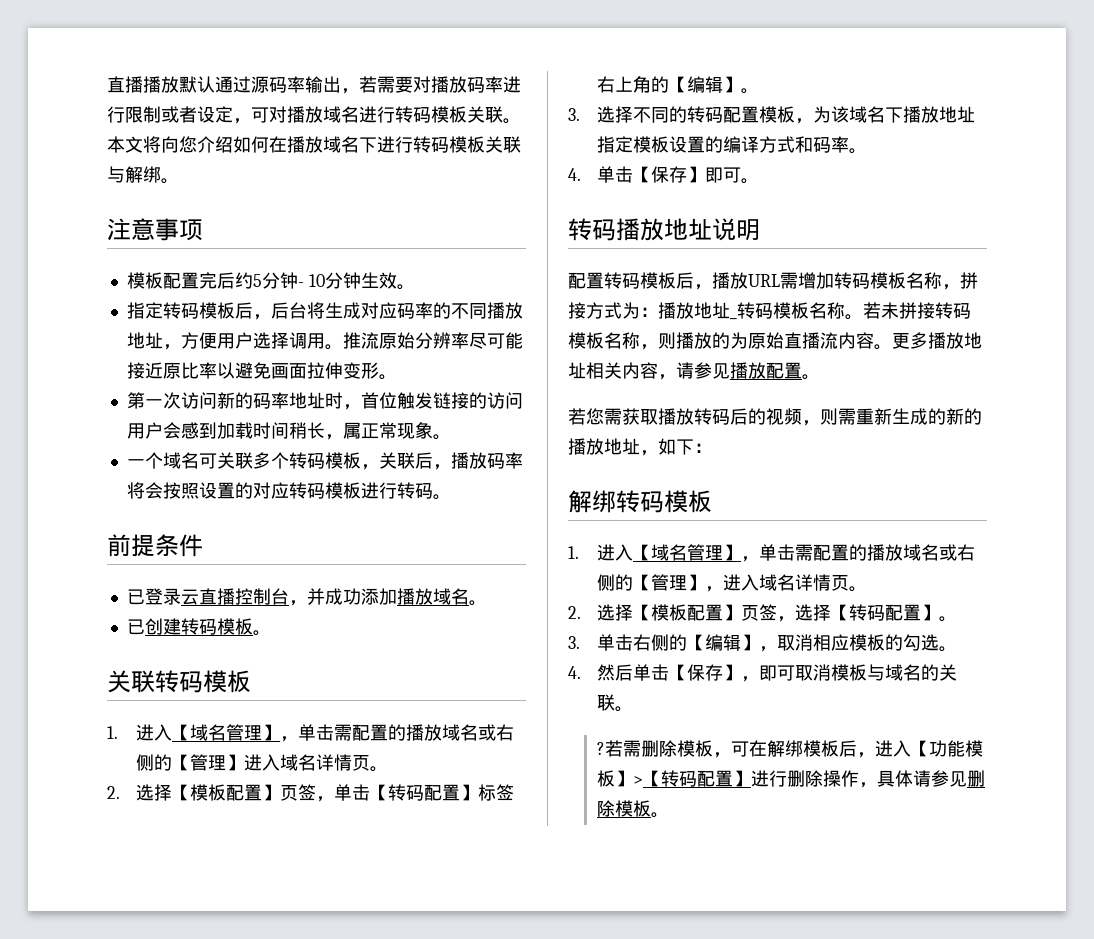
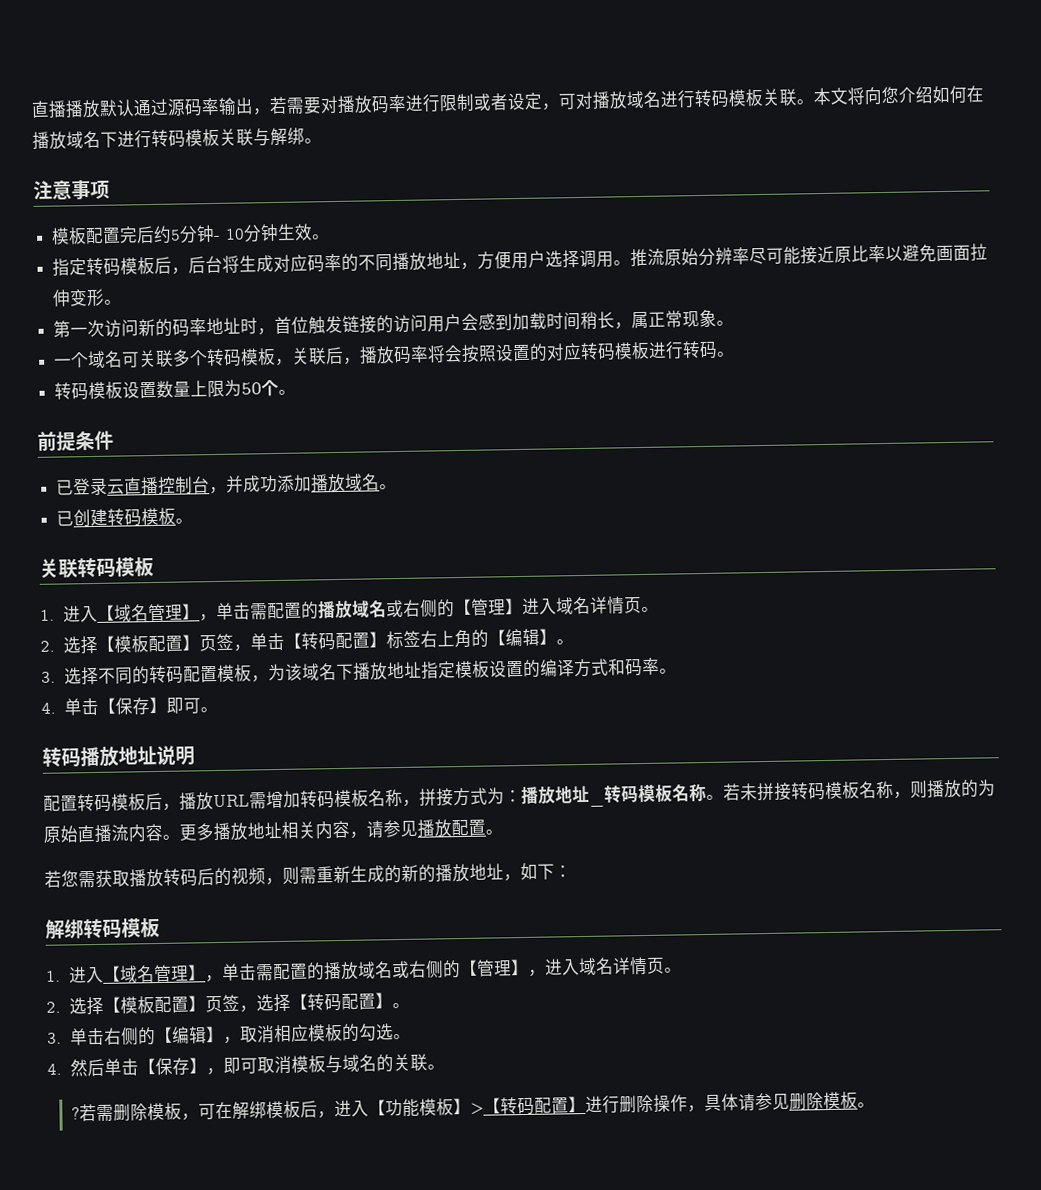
(451, 497) none -> [54,379,297,401] // 转码模板设置数量上限为50个。

